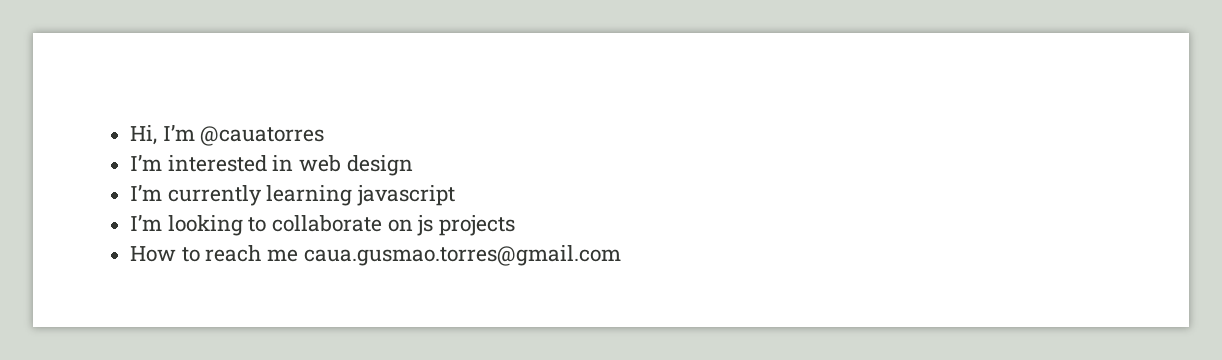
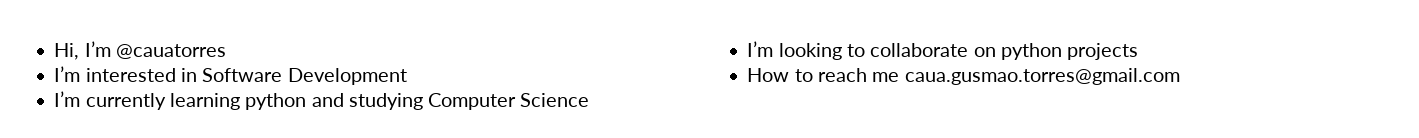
[299,155,413,176] web design -> [202,68,407,85] Software Development
[357,185,456,206] javascript -> [245,93,590,110] python and studying Computer Science
[417,215,434,236] js -> [1000,43,1062,60] python

